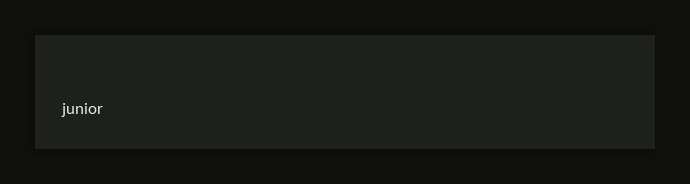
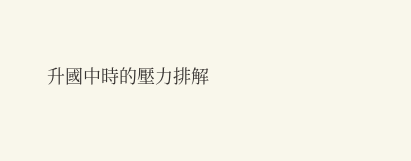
[61,103,103,117] junior -> [47,67,209,85] 升國中時的壓力排解

